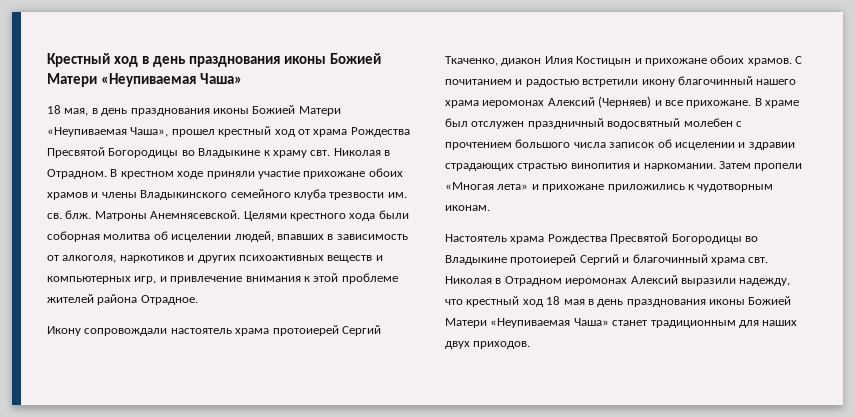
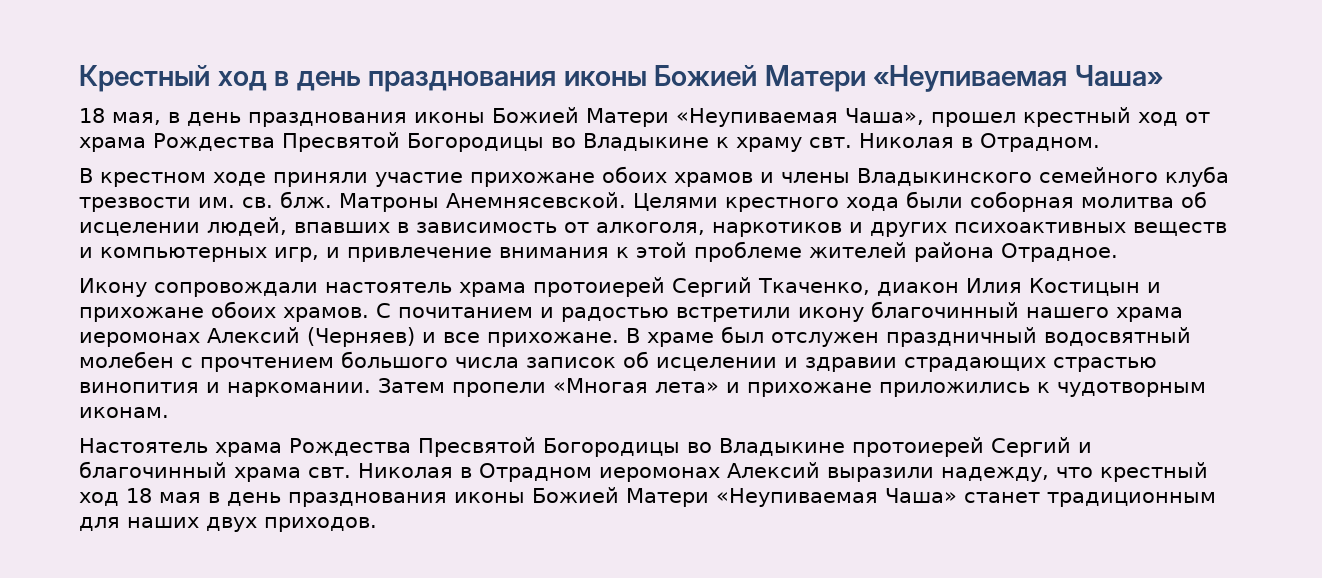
(107, 174) none -> (1100, 142) //

